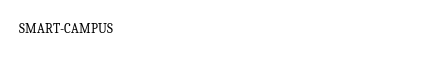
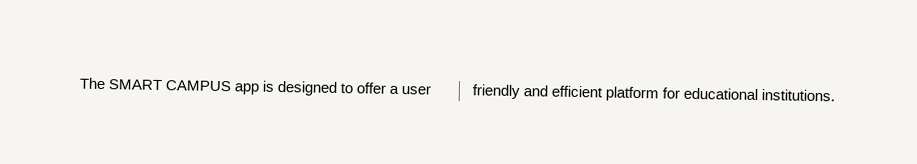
[19,23,113,33] SMART-CAMPUS -> [79,77,836,102] The SMART CAMPUS app is designed to offer a user friendly and efficient platform for educational institutions.

